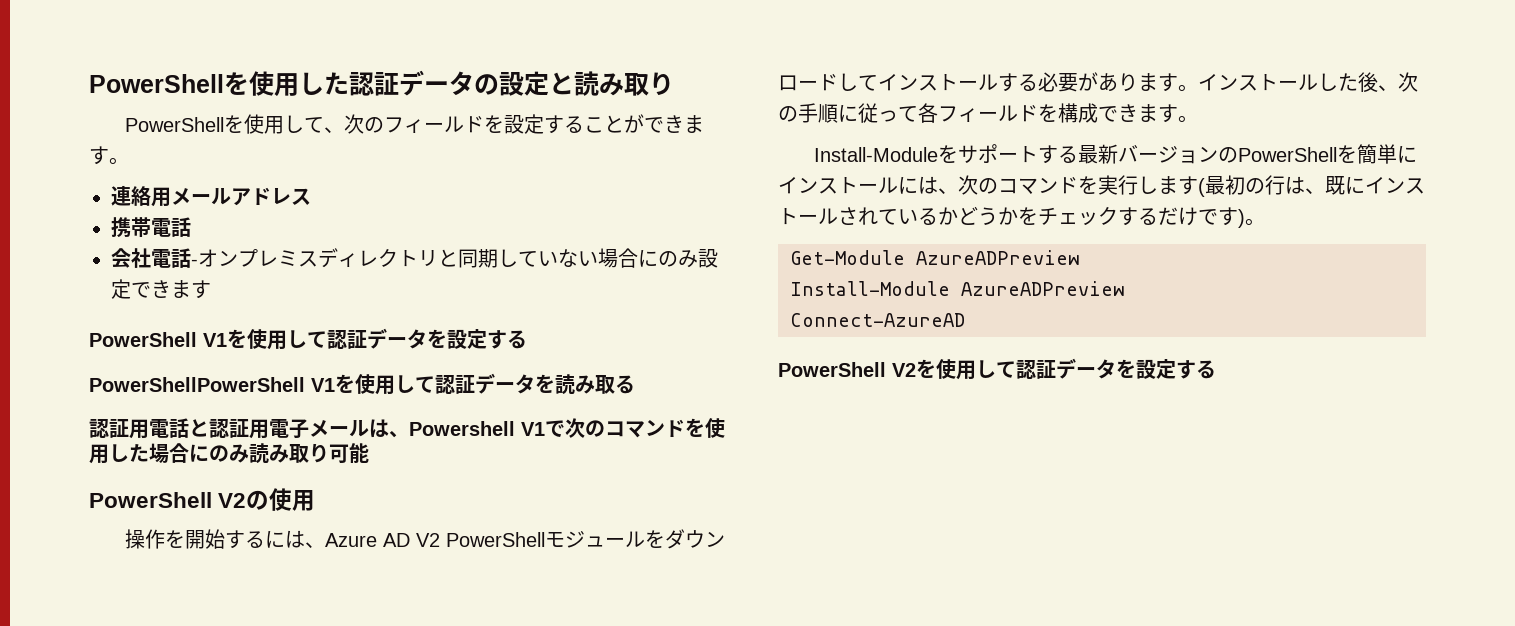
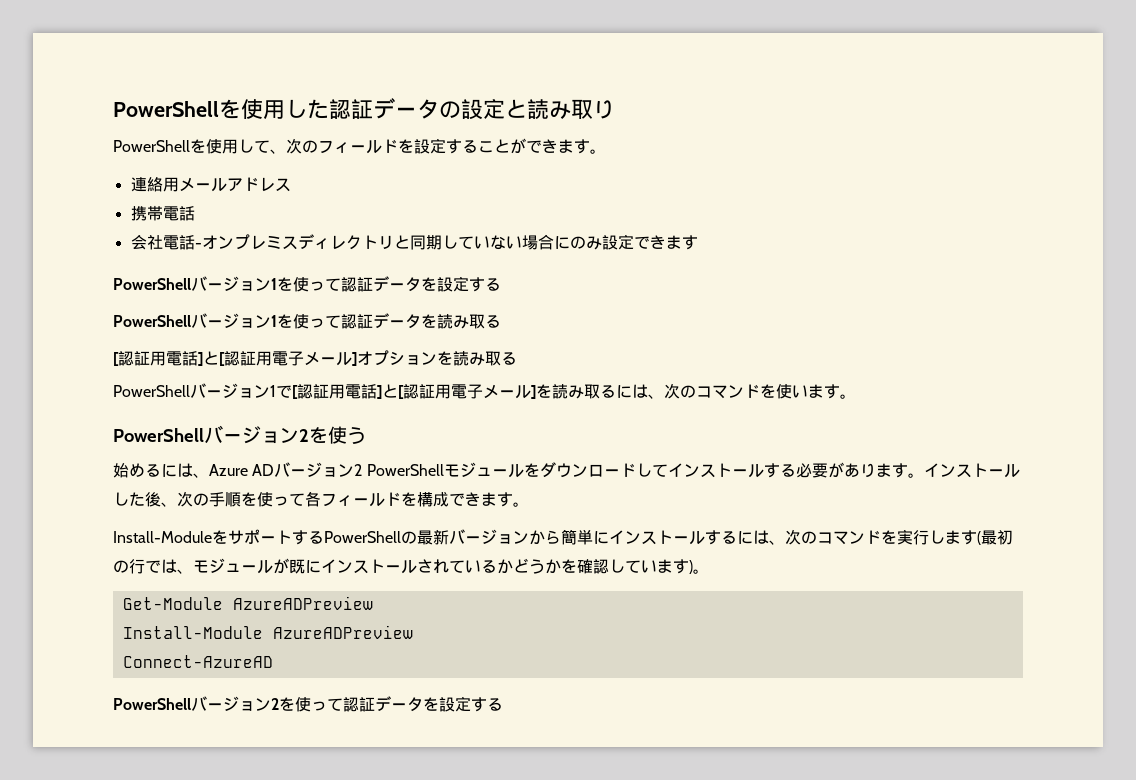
[203,329,307,350] V1を使用し -> [191,276,325,292] バージョン1を使っ
[89,374,415,395] PowerShellPowerShell V1を使用し -> [113,313,325,329] PowerShellバージョン1を使っ
[89,418,725,439] [89,443,369,464] [89,488,316,511] [124,529,245,549] 認証用電話と認証用電子メールは、Powershell V1で次のコマンドを使用した場合にのみ読み取り可能 // PowerShell V2の使用 // 操作を開始す -> [113,350,517,366] [113,383,856,399] [113,425,366,444] [113,463,145,478] [認証用電話]と[認証用電子メール]オプションを読み取る // PowerShellバージョン1で[認証用電話]と[認証用電子メール]を読み取るには、次のコマンドを使います。 // PowerShellバージョン2を使う // 始め
[415,533,440,547] V2 -> [274,462,363,477] バージョン2
[838,103,878,123] に従 -> [241,492,273,507] を使
(1078, 154) none -> [324,531,417,544] PowerShellの
[1217,145,1357,163] のPowerShellを -> [529,530,561,545] から
(898, 185) none -> [705,530,737,545] する
[1285,176,1325,194] は、 -> [145,558,289,574] では、モジュールが
[1038,206,1218,226] チェックするだけで -> [577,559,673,574] 確認していま
[892,359,996,380] V2を使用し -> [191,696,327,712] バージョン2を使っ

